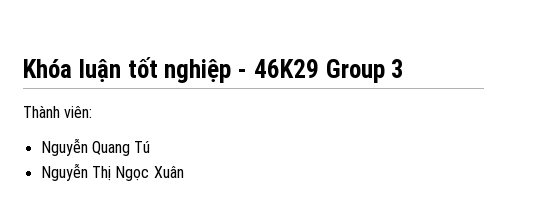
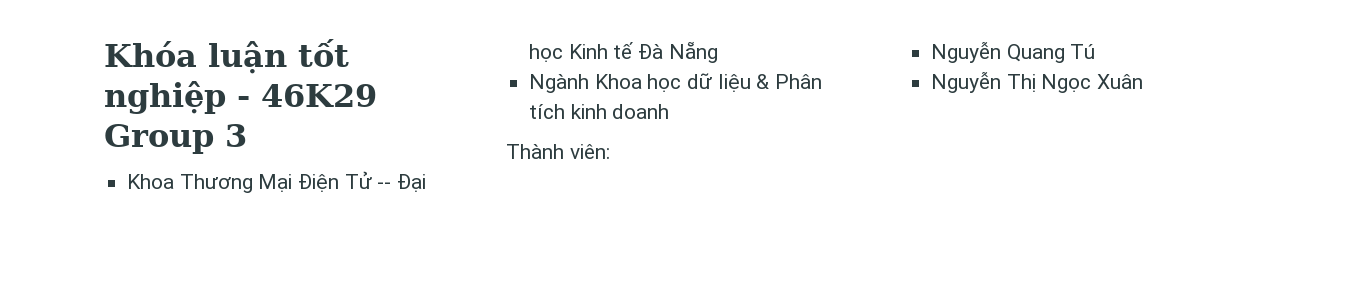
(405, 68) none -> [127,171,427,193] [529,41,718,63] [529,73,823,93] [529,104,670,119] // Khoa Thương Mại Điện Tử -- Đại học Kinh tế Đà Nẵng // Ngành Khoa học dữ liệu & Phân tích kinh doanh

